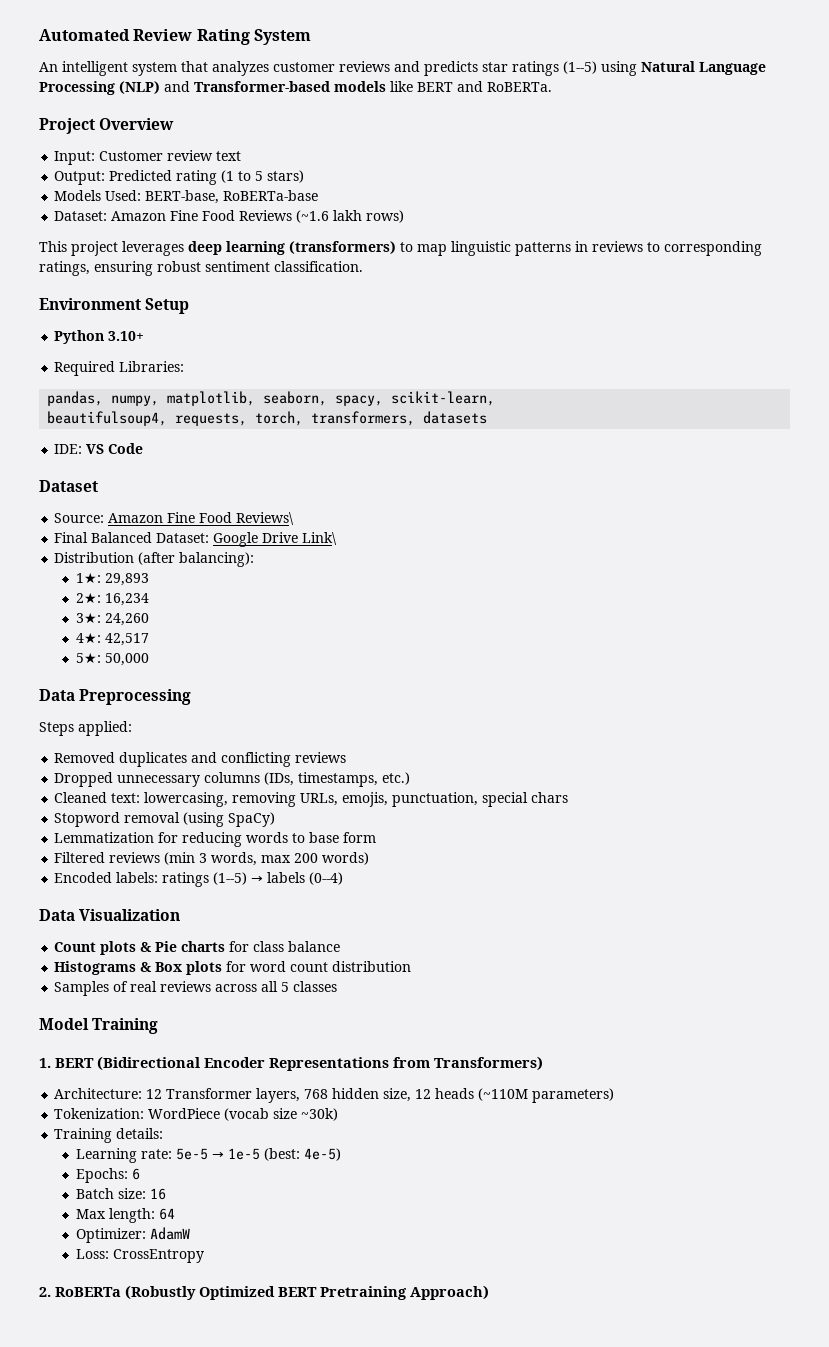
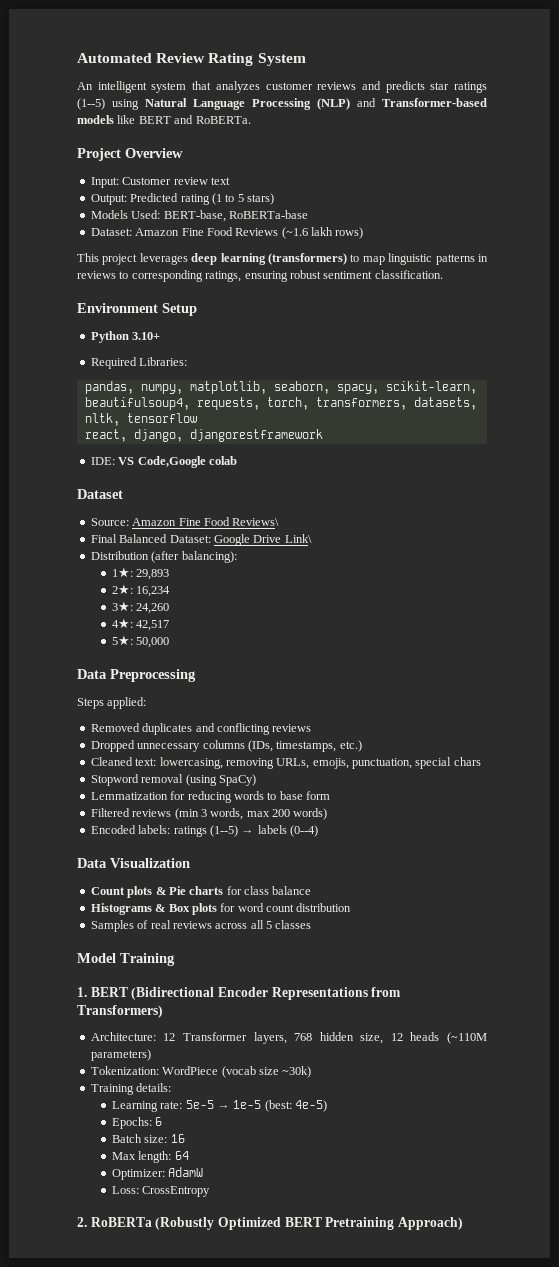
[423,411,488,424] datasets -> [413,397,477,410] [84,413,197,426] [84,429,323,442] datasets, nltk, tensorflow // react, django, djangorestframework
[108,443,144,454] Code -> [137,456,237,468] Code,Google colab

